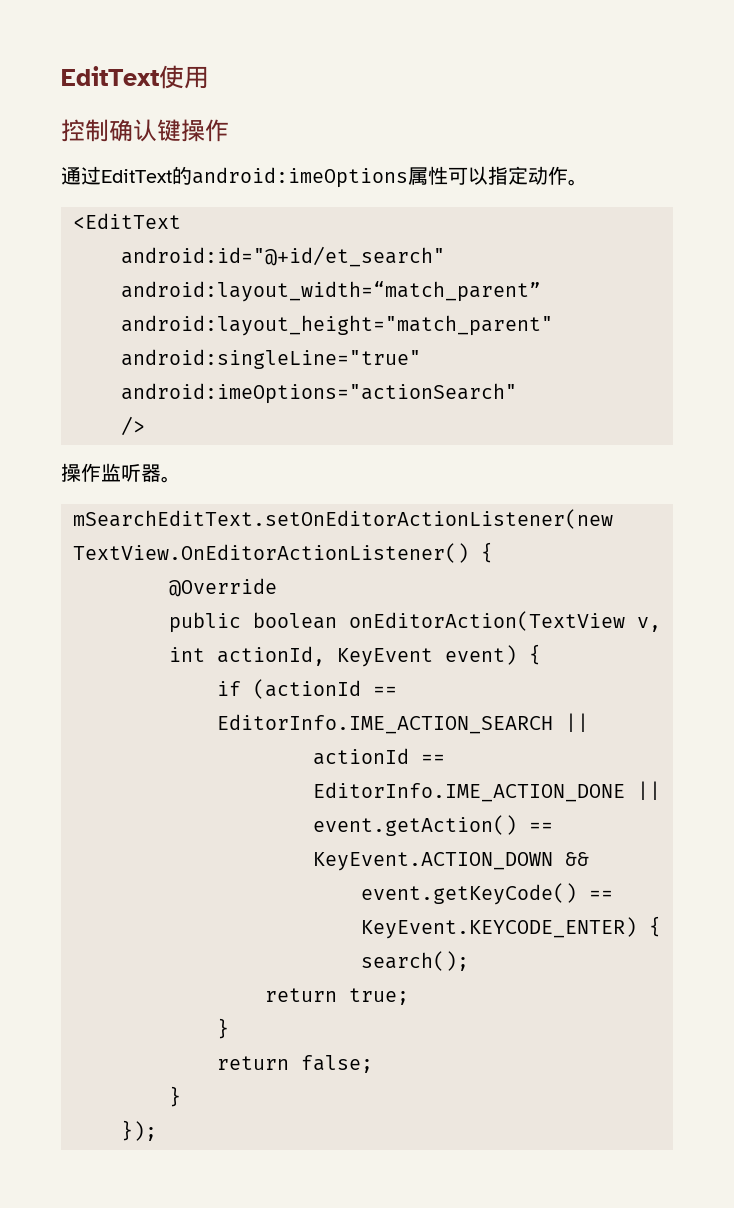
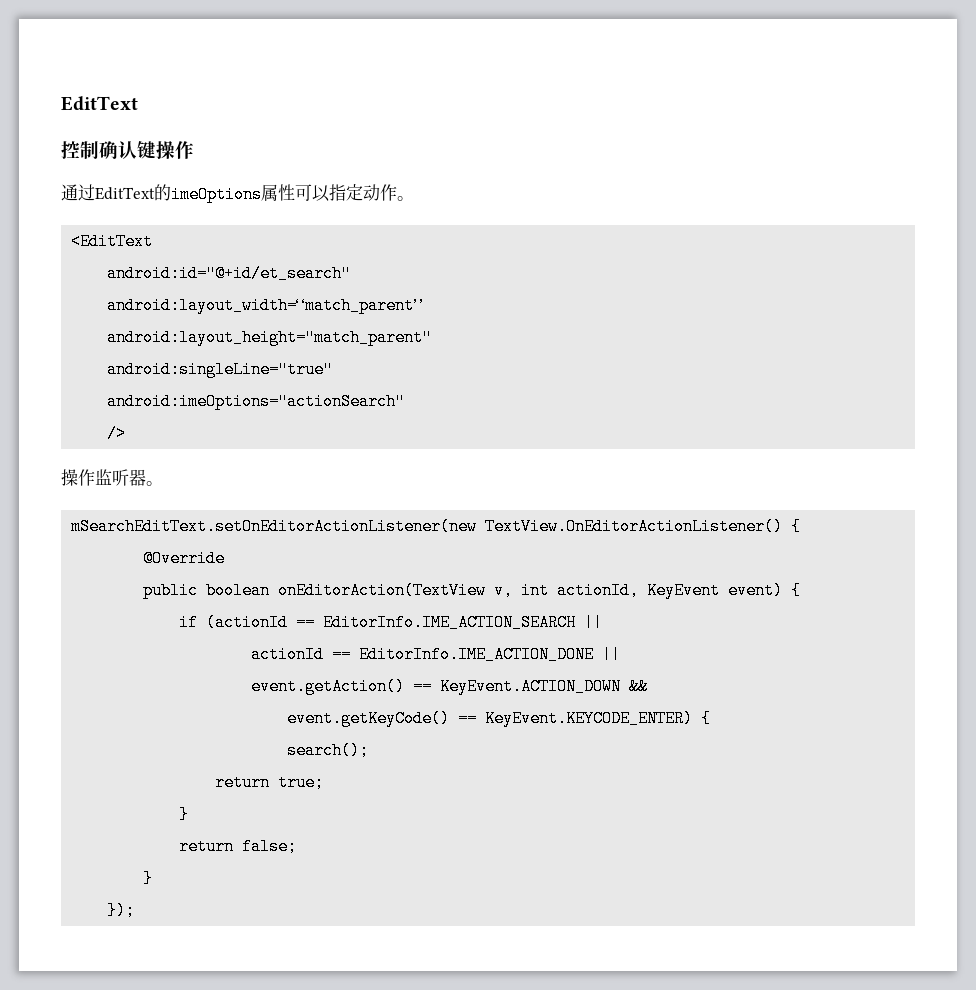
[61,65,209,89] EditText使用 -> [61,96,138,111] EditText
[192,167,408,188] android:imeOptions -> [171,186,262,203] imeOptions

